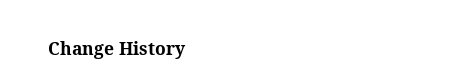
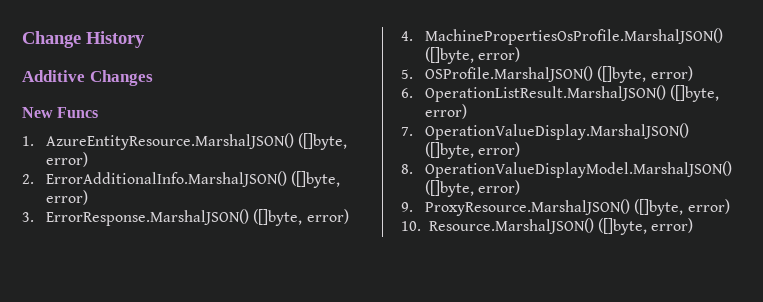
(186, 50) none -> [22,70,153,86] [22,107,99,118] [22,133,348,150] [46,152,89,167] [22,171,341,188] [46,190,89,205] [22,209,349,226] [401,28,724,45] [425,47,521,64] [401,66,693,83] [401,85,720,102] [425,104,468,119] [401,123,690,140] [425,142,521,159] [401,161,733,178] [425,180,521,197] [401,199,730,216] [401,218,694,235] // Additive Changes // New Funcs // 1. AzureEntityResource.MarshalJSON() ([]byte, error) // 2. ErrorAdditionalInfo.MarshalJSON() ([]byte, error) // 3. ErrorResponse.MarshalJSON() ([]byte, error) // 4. MachinePropertiesOsProfile.MarshalJSON() ([]byte, error) // 5. OSProfile.MarshalJSON() ([]byte, error) // 6. OperationListResult.MarshalJSON() ([]byte, error) // 7. OperationValueDisplay.MarshalJSON() ([]byte, error) // 8. OperationValueDisplayModel.MarshalJSON() ([]byte, error) // 9. ProxyResource.MarshalJSON() ([]byte, error) // 10. Resource.MarshalJSON() ([]byte, error)

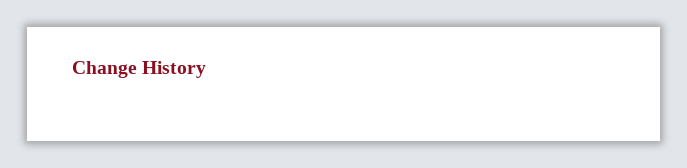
[22,70,153,86] [22,107,99,118] [22,133,348,150] [46,152,89,167] [22,171,341,188] [46,190,89,205] [22,209,349,226] [401,28,724,45] [425,47,521,64] [401,66,693,83] [401,85,720,102] [425,104,468,119] [401,123,690,140] [425,142,521,159] [401,161,733,178] [425,180,521,197] [401,199,730,216] [401,218,694,235] // Additive Changes // New Funcs // 1. AzureEntityResource.MarshalJSON() ([]byte, error) // 2. ErrorAdditionalInfo.MarshalJSON() ([]byte, error) // 3. ErrorResponse.MarshalJSON() ([]byte, error) // 4. MachinePropertiesOsProfile.MarshalJSON() ([]byte, error) // 5. OSProfile.MarshalJSON() ([]byte, error) // 6. OperationListResult.MarshalJSON() ([]byte, error) // 7. OperationValueDisplay.MarshalJSON() ([]byte, error) // 8. OperationValueDisplayModel.MarshalJSON() ([]byte, error) // 9. ProxyResource.MarshalJSON() ([]byte, error) // 10. Resource.MarshalJSON() ([]byte, error) -> (207, 69) none

